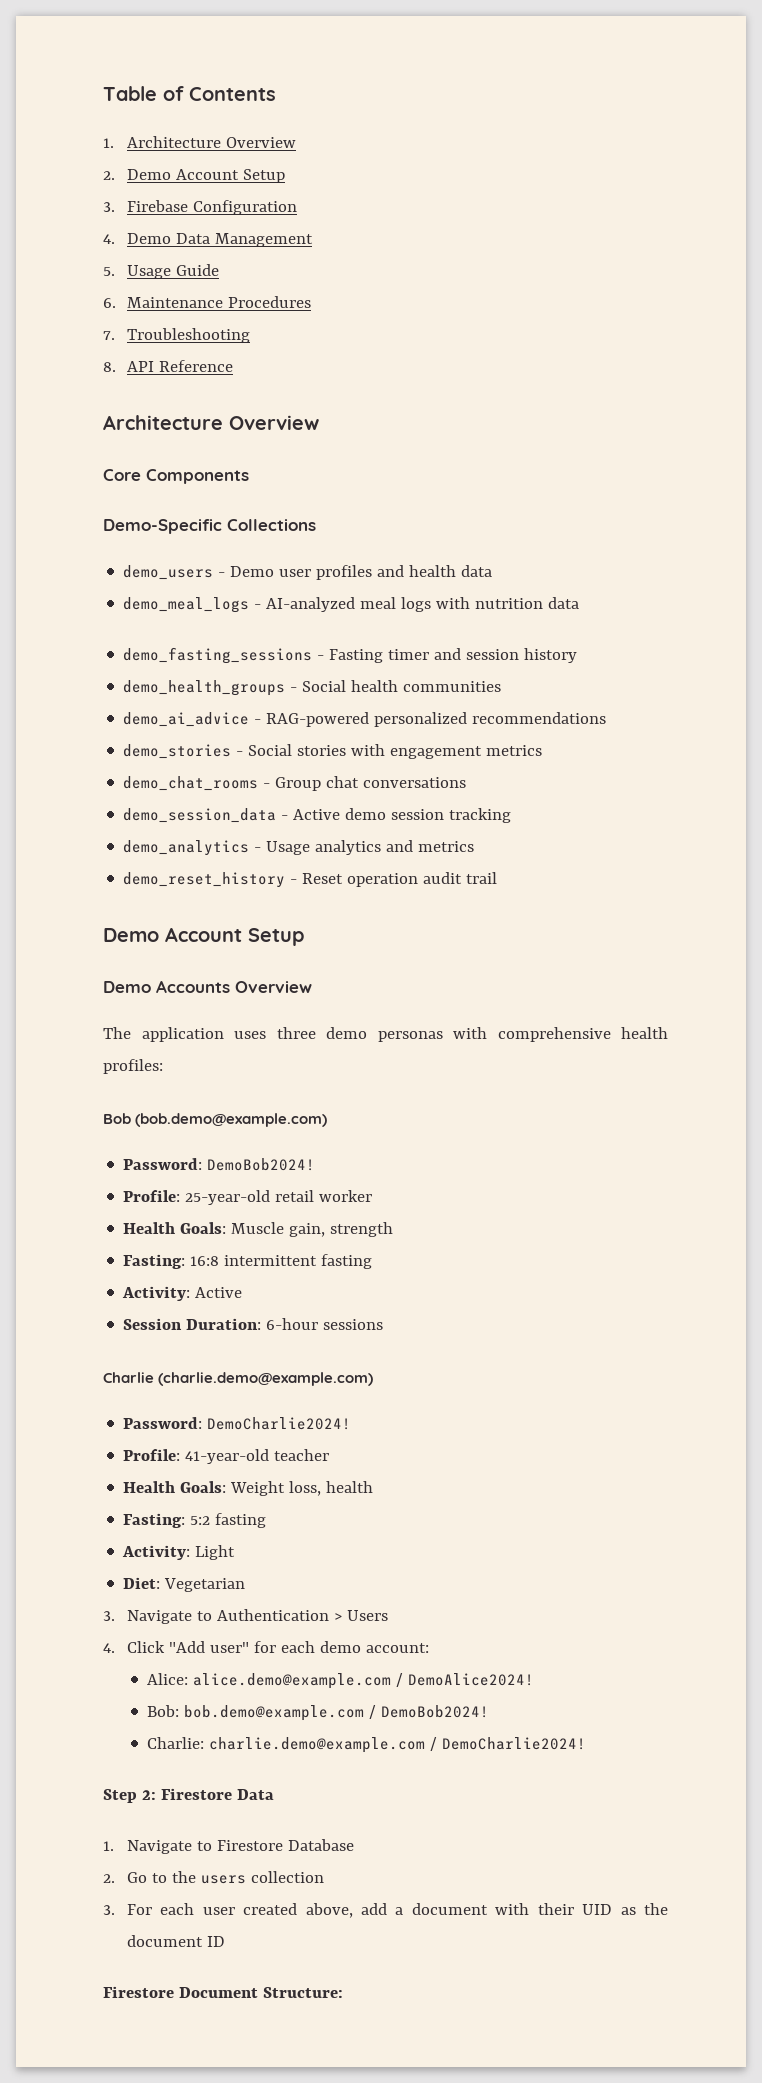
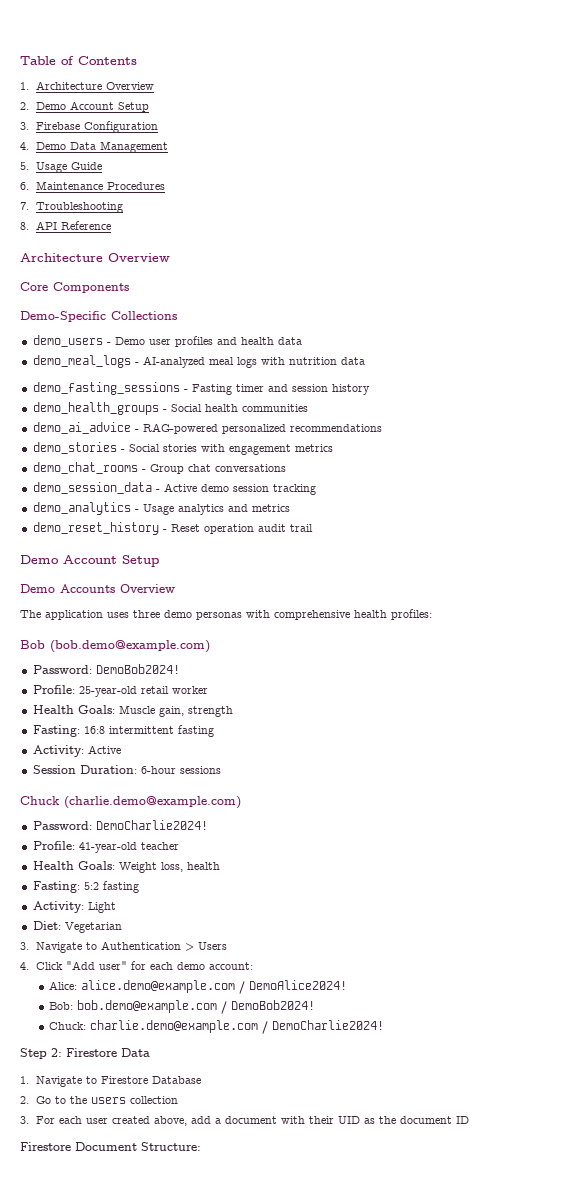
[103,1372,154,1383] Charlie -> [20,796,60,805] Chuck
[147,1737,205,1749] Charlie: -> [48,1022,86,1030] Chuck:

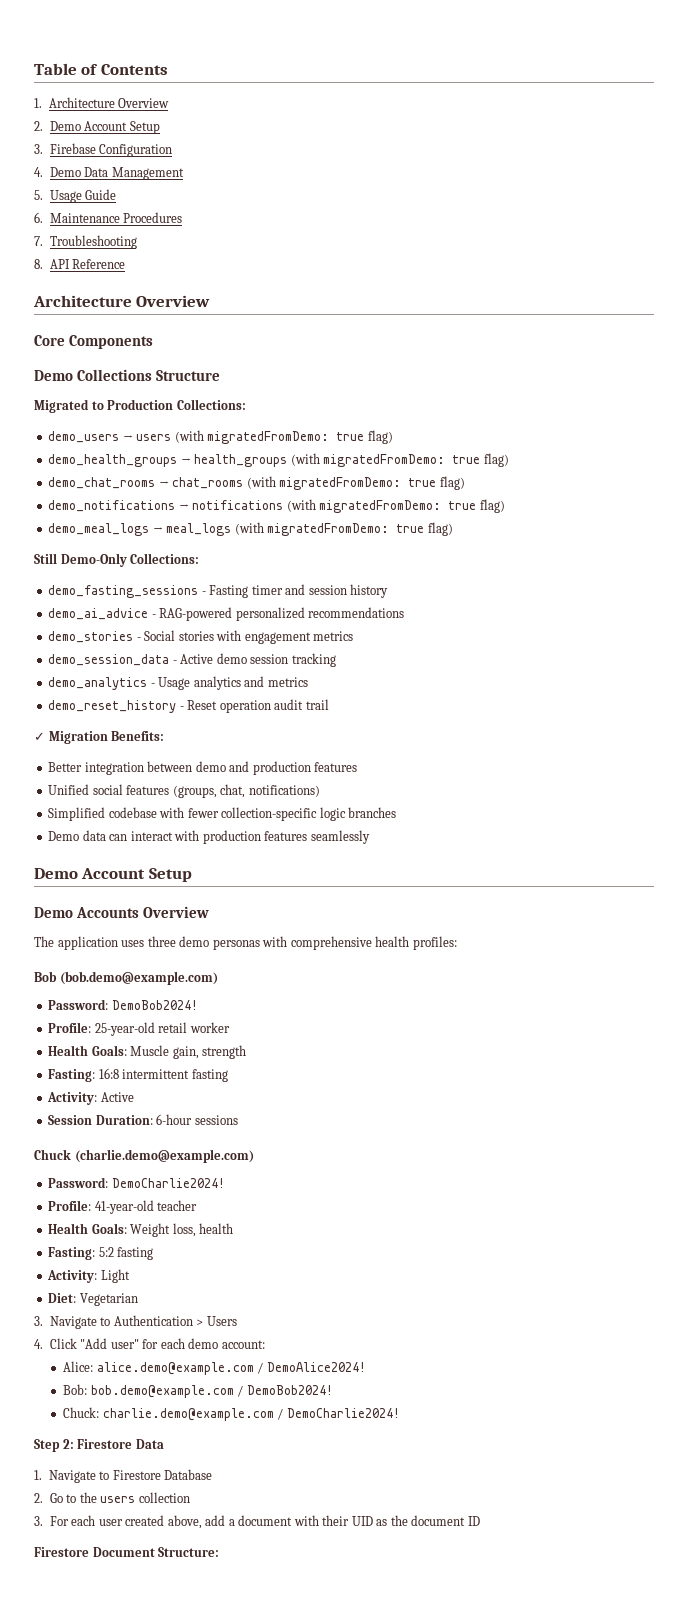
[20,311,106,322] Demo-Specific -> [34,370,73,381] Demo
[32,335,302,347] [32,355,365,368] // demo_users - Demo user profiles and health data // demo_meal_logs - AI-analyzed meal logs with nutrition data -> [155,370,220,381] [34,399,246,413] [48,430,393,444] [48,453,509,467] [48,476,465,490] [48,499,505,513] [48,522,453,536] [34,553,200,567] Structure // Migrated to Production Collections: // demo_users → users (with migratedFromDemo: true flag) // demo_health_groups → health_groups (with migratedFromDemo: true flag) // demo_chat_rooms → chat_rooms (with migratedFromDemo: true flag) // demo_notifications → notifications (with migratedFromDemo: true flag) // demo_meal_logs → meal_logs (with migratedFromDemo: true flag) // Still Demo-Only Collections:
[32,402,308,415] // demo_health_groups - Social health communities -> (389, 591) none
[32,462,286,474] // demo_chat_rooms - Group chat conversations -> (354, 636) none
(313, 528) none -> [34,731,165,744] [48,761,358,775] [48,784,320,798] [48,807,397,821] [48,830,370,844] // ✓ Migration Benefits: // Better integration between demo and production features // Unified social features (groups, chat, notifications) // Simplified codebase with fewer collection-specific logic branches // Demo data can interact with production features seamlessly

